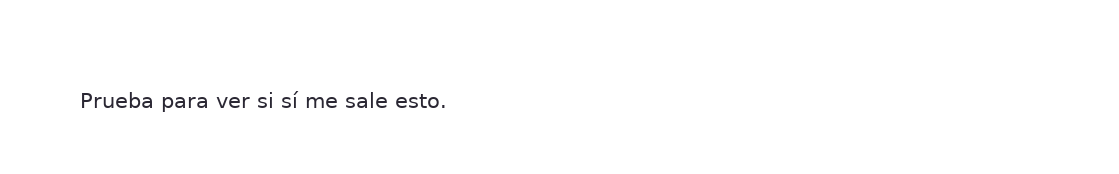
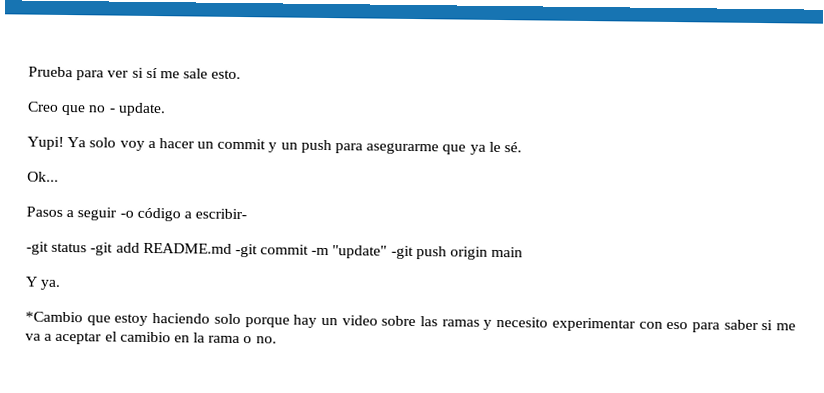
(447, 101) none -> [27,101,166,117] [27,136,522,155] [27,171,59,182] [26,206,248,222] [26,241,524,260] [25,276,62,290] [25,311,797,333] [25,331,277,345] // Creo que no - update. // Yupi! Ya solo voy a hacer un commit y un push para asegurarme que ya le sé. // Ok... // Pasos a seguir -o código a escribir- // -git status -git add README.md -git commit -m "update" -git push origin main // Y ya. // *Cambio que estoy haciendo solo porque hay un video sobre las ramas y necesito experimentar con eso para saber si me va a aceptar el camibio en la rama o no.

